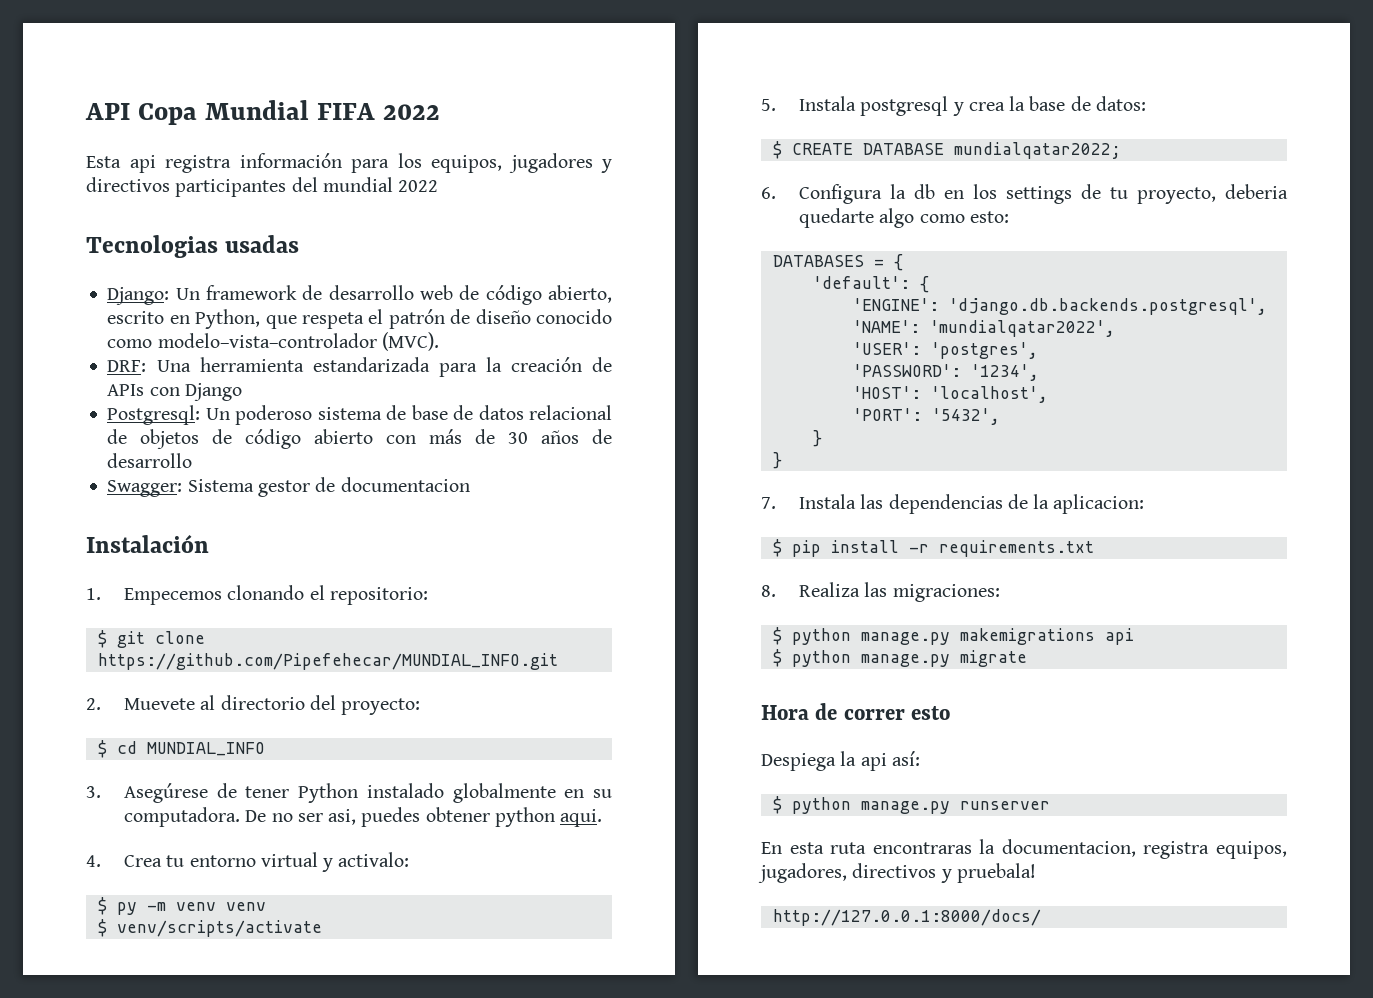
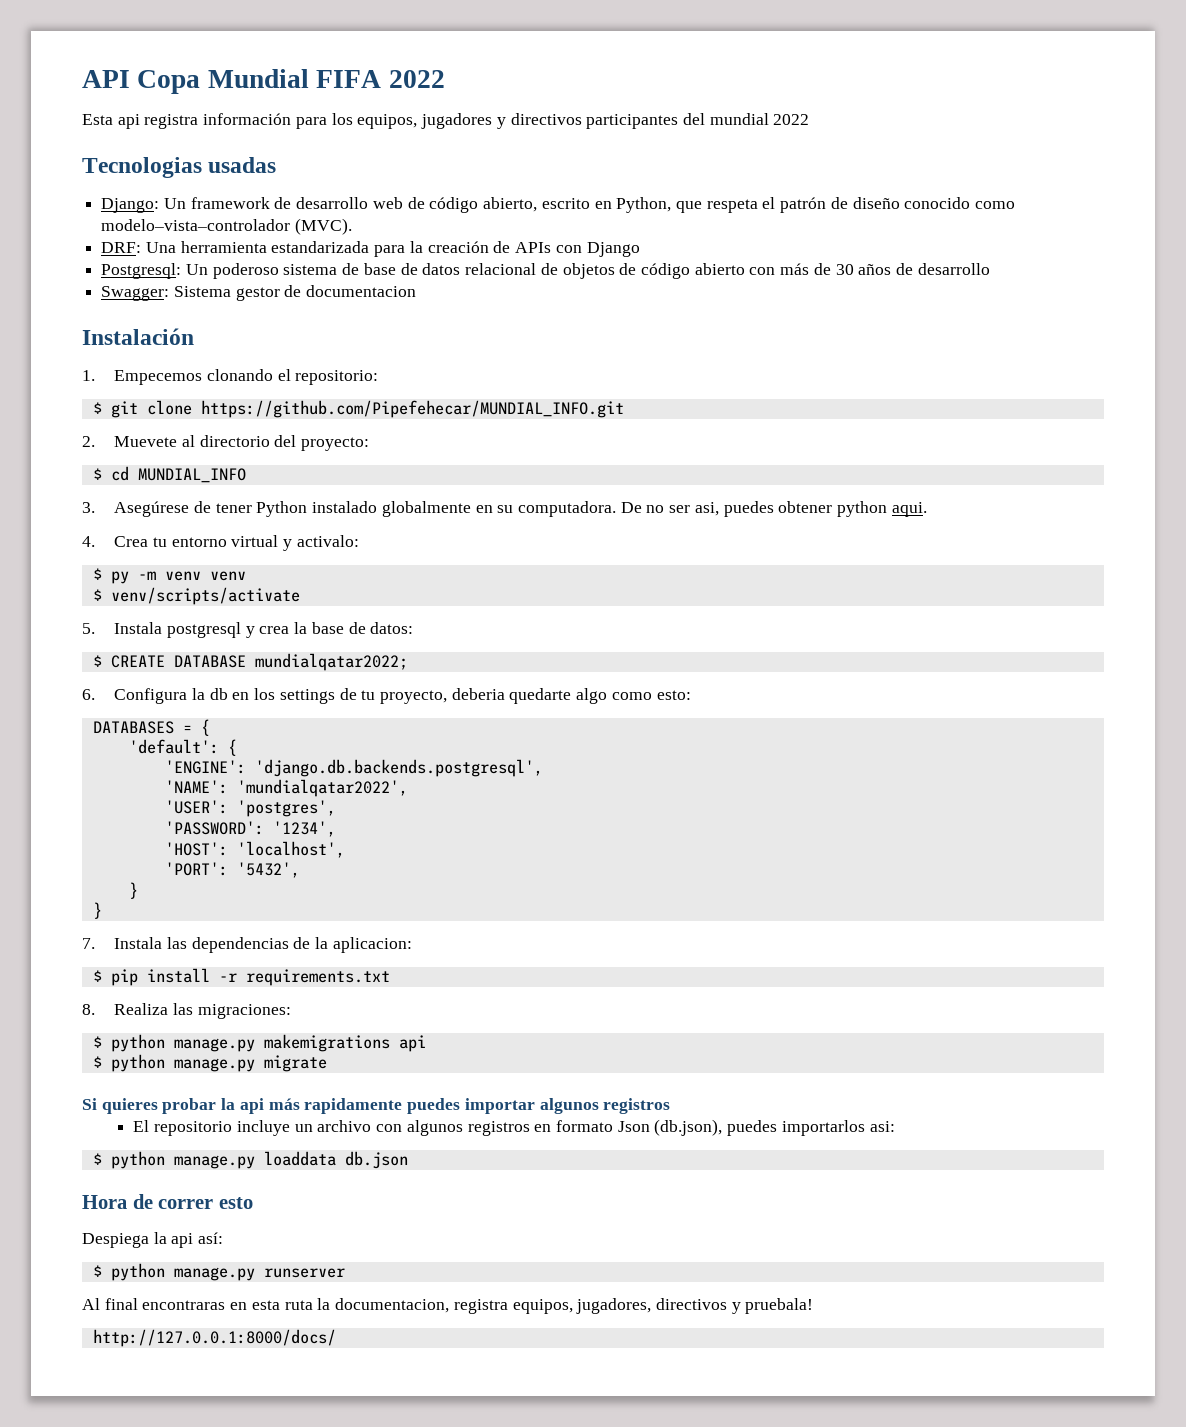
(1027, 658) none -> [82,1098,671,1114] [133,1119,895,1136] [92,1151,408,1169] // Si quieres probar la api más rapidamente puedes importar algunos registros // El repositorio incluye un archivo con algunos registros en formato Json (db.json), puedes importarlos asi: // $ python manage.py loaddata db.json
[761,842,782,854] En -> [82,1298,248,1310] Al final encontraras en
[872,842,972,854] encontraras -> (313, 1305) none

